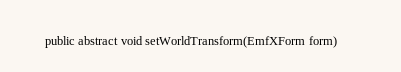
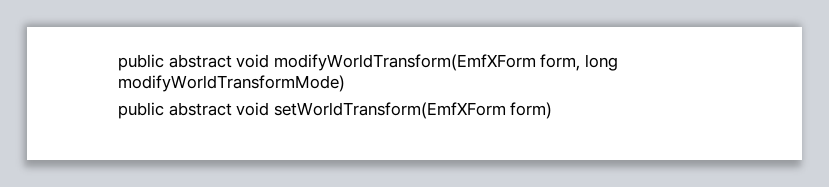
[45,36,143,48] public abstract void -> [118,54,618,71] [118,75,345,92] [118,102,270,119] public abstract void modifyWorldTransform(EmfXForm form, long modifyWorldTransformMode) // public abstract void

